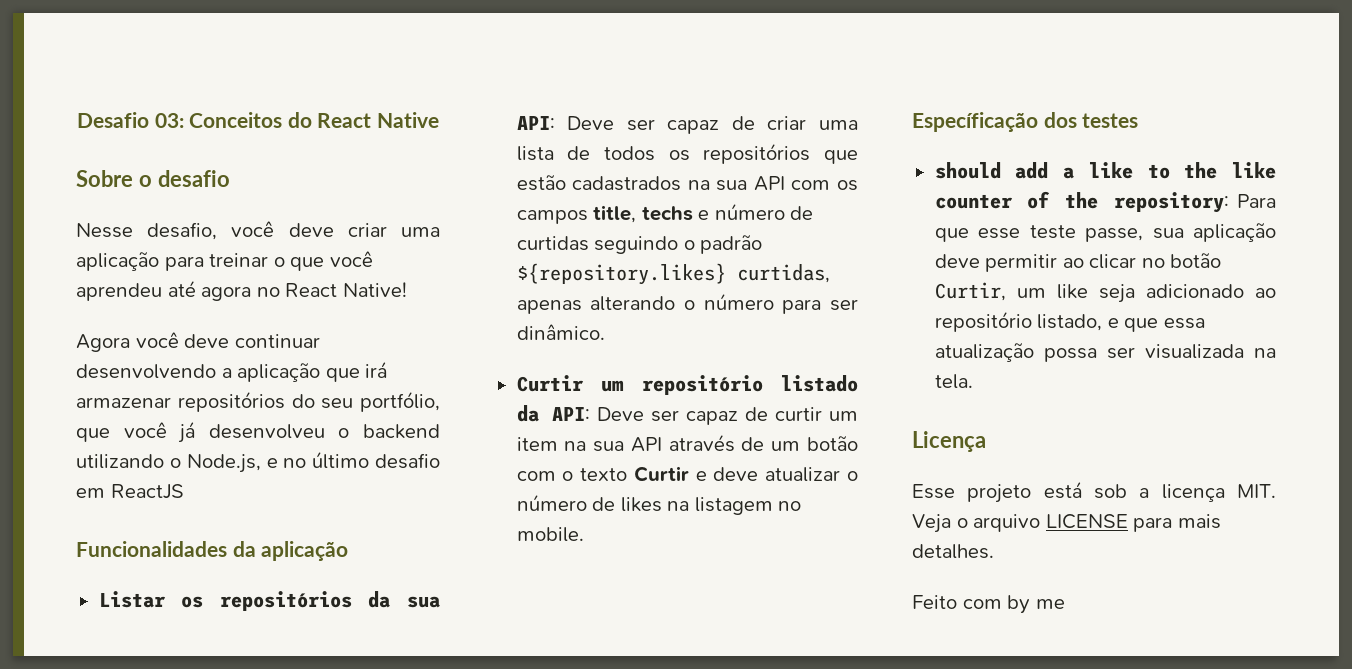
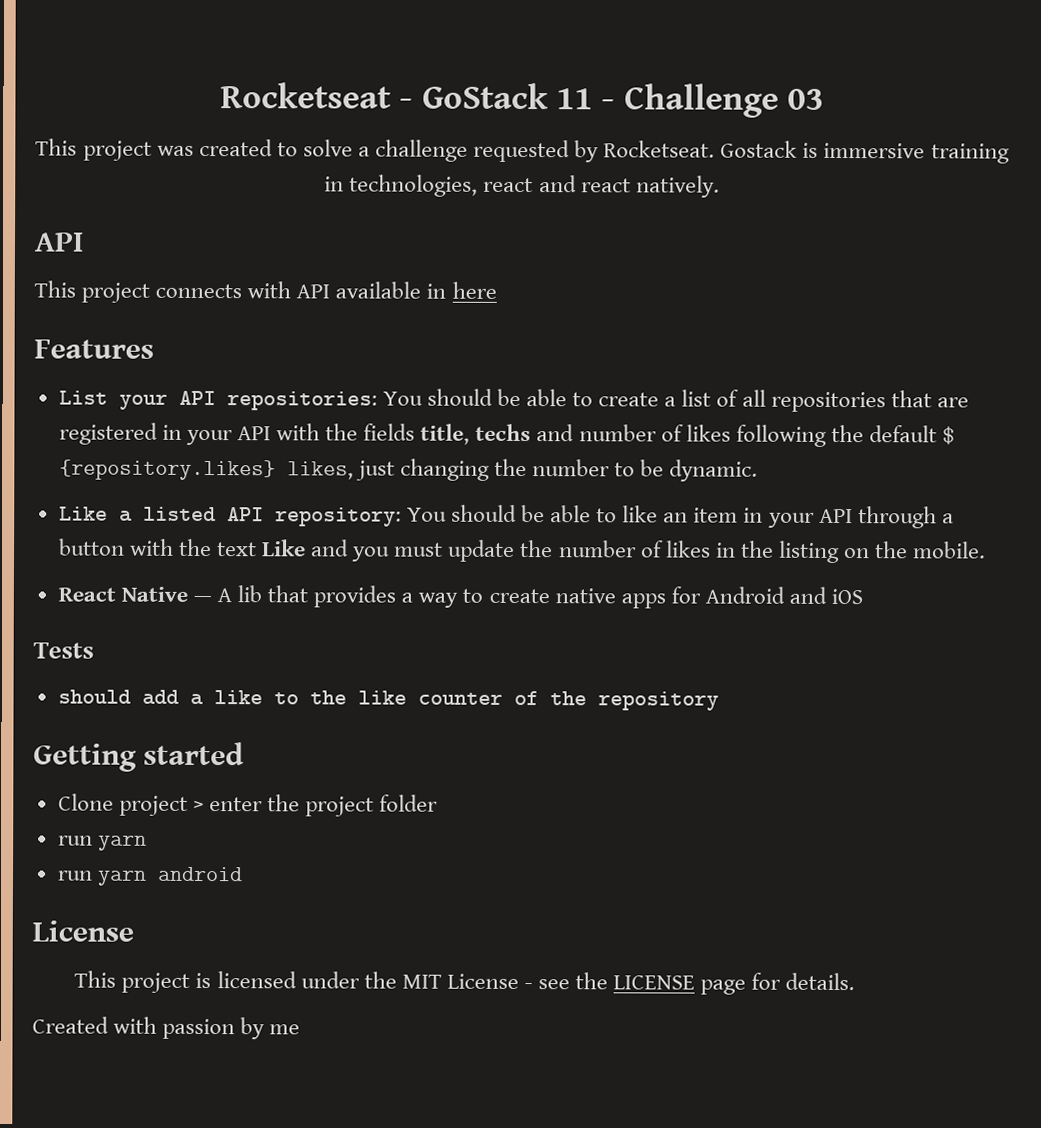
[77,112,439,128] [76,170,230,187] [76,221,440,240] [76,251,373,271] [76,280,407,301] [76,332,320,352] [76,361,388,382] [76,391,440,412] [76,421,440,443] [76,451,441,473] [76,484,184,499] [76,541,349,561] [98,591,440,611] [516,116,858,134] [516,143,858,164] [516,175,858,191] [516,203,814,224] [516,235,763,254] [516,263,830,285] [516,293,858,314] [516,324,605,340] [516,375,858,395] [516,405,858,425] [516,434,858,452] [516,466,858,482] [516,494,802,515] [516,527,584,542] [912,112,1139,132] Desafio 03: Conceitos do React Native // Sobre o desafio // Nesse desafio, você deve criar uma aplicação para treinar o que você aprendeu até agora no React Native! // Agora você deve continuar desenvolvendo a aplicação que irá armazenar repositórios do seu portfólio, que você já desenvolveu o backend utilizando o Node.js, e no último desafio em ReactJS // Funcionalidades da aplicação // Listar os repositórios da sua API: Deve ser capaz de criar uma lista de todos os repositórios que estão cadastrados na sua API com os campos title, techs e número de curtidas seguindo o padrão ${repository.likes} curtidas, apenas alterando o número para ser dinâmico. // Curtir um repositório listado da API: Deve ser capaz de curtir um item na sua API através de um botão com o texto Curtir e deve atualizar o número de likes na listagem no mobile. // Específicação dos testes -> [219,82,825,118] [35,138,1010,164] [324,174,720,198] [34,232,84,252] [34,280,497,303] [34,339,154,359] [58,388,969,413] [58,422,955,447] [58,458,759,482] [58,504,954,529] [58,538,987,564] [57,585,863,609] [33,642,94,659] Rocketseat - GoStack 11 - Challenge 03 // This project was created to solve a challenge requested by Rocketseat. Gostack is immersive training in technologies, react and react natively. // API // This project connects with API available in here // Features // List your API repositories: You should be able to create a list of all repositories that are registered in your API with the fields title, techs and number of likes following the default $ {repository.likes} likes, just changing the number to be dynamic. // Like a listed API repository: You should be able to like an item in your API through a button with the text Like and you must update the number of likes in the listing on the mobile. // React Native — A lib that provides a way to create native apps for Android and iOS // Tests
[1114,192,1276,213] [934,223,1276,242] [934,253,1222,272] [934,282,1276,303] [934,311,1205,332] [934,343,1276,362] [934,374,973,389] [912,431,986,452] [912,481,1276,503] [912,514,1221,533] [912,544,994,559] [912,595,1002,609] repository: Para que esse teste passe, sua aplicação deve permitir ao clicar no botão Curtir, um like seja adicionado ao repositório listado, e que essa atualização possa ser visualizada na tela. // Licença // Esse projeto está sob a licença MIT. Veja o arquivo LICENSE para mais detalhes. // Feito com -> [597,691,719,711] [33,741,245,772] [57,793,439,817] [57,835,147,851] [57,866,243,886] [32,920,134,942] [74,970,856,995] [32,1016,236,1040] repository // Getting started // Clone project > enter the project folder // run yarn // run yarn android // License // This project is licensed under the MIT License - see the LICENSE page for details. // Created with passion

